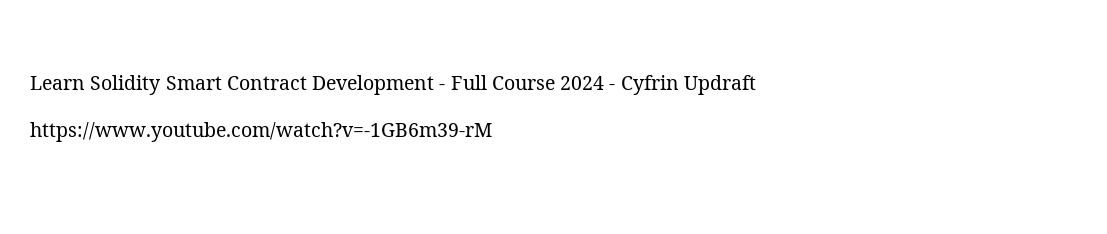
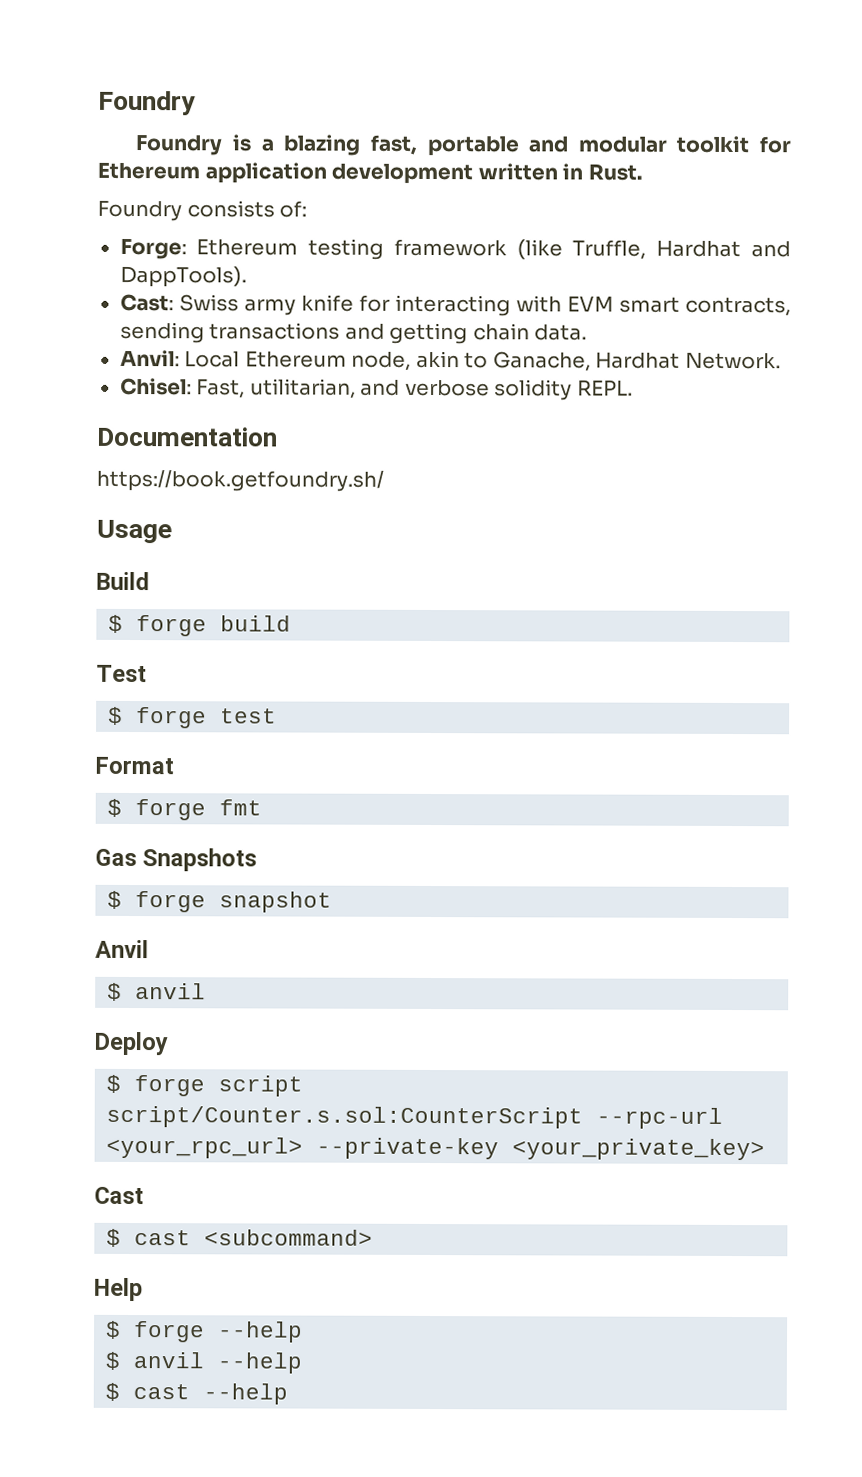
[30,75,756,95] [30,122,492,142] Learn Solidity Smart Contract Development - Full Course 2024 - Cyfrin Updraft // https://www.youtube.com/watch?v=-1GB6m39-rM -> [98,90,196,116] [135,134,791,157] [97,162,643,185] [97,200,308,222] [119,238,791,260] [119,265,247,288] [119,293,791,317] [119,321,588,345] [119,349,781,372] [119,377,633,401] [96,426,278,447] [96,469,384,492] [96,519,172,544] [96,571,150,591] [108,614,292,637] [96,664,147,683] [108,706,278,729] [95,756,174,775] [107,798,263,821] [95,848,258,872] [107,890,333,913] [95,939,149,959] [107,982,207,1001] [94,1031,169,1056] [106,1074,304,1097] [106,1105,724,1129] [106,1136,766,1161] [94,1186,144,1205] [106,1228,374,1247] [94,1277,143,1302] [106,1320,304,1343] [105,1351,303,1374] [105,1382,289,1405] Foundry // Foundry is a blazing fast, portable and modular toolkit for Ethereum application development written in Rust. // Foundry consists of: // Forge: Ethereum testing framework (like Truffle, Hardhat and DappTools). // Cast: Swiss army knife for interacting with EVM smart contracts, sending transactions and getting chain data. // Anvil: Local Ethereum node, akin to Ganache, Hardhat Network. // Chisel: Fast, utilitarian, and verbose solidity REPL. // Documentation // https://book.getfoundry.sh/ // Usage // Build // $ forge build // Test // $ forge test // Format // $ forge fmt // Gas Snapshots // $ forge snapshot // Anvil // $ anvil // Deploy // $ forge script script/Counter.s.sol:CounterScript --rpc-url <your_rpc_url> --private-key <your_private_key> // Cast // $ cast <subcommand> // Help // $ forge --help // $ anvil --help // $ cast --help

